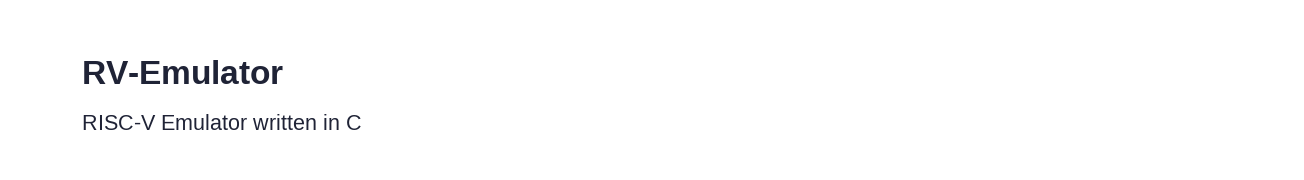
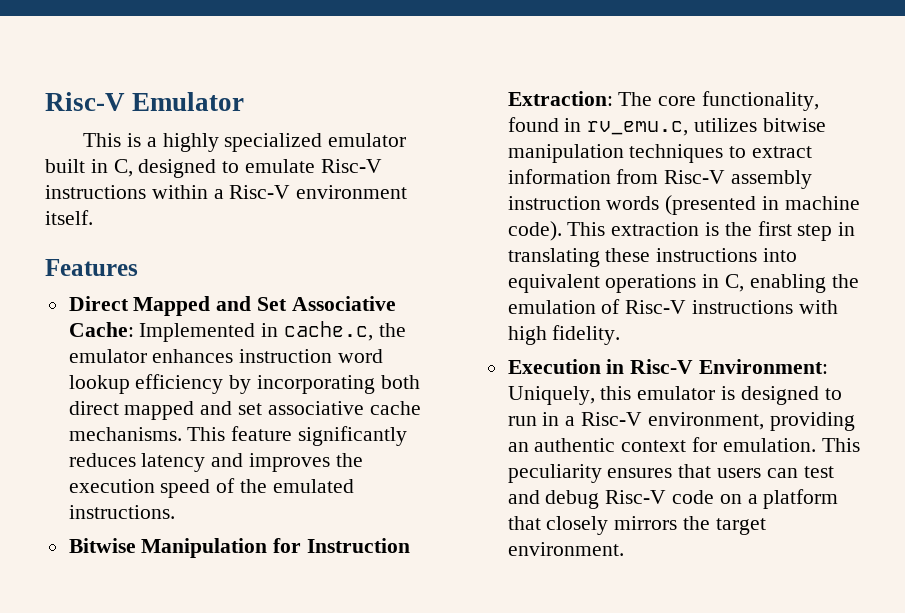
[82,60,283,84] [82,114,362,130] RV-Emulator // RISC-V Emulator written in C -> [45,92,245,111] [83,133,407,152] [45,159,382,178] [45,185,408,199] [45,210,93,225] [45,259,138,276] [68,296,396,316] [68,321,406,342] [68,349,384,363] [68,374,420,394] [68,401,421,420] [68,426,408,446] [68,453,363,472] [68,478,354,498] [68,505,175,519] [68,538,411,558] [507,91,820,111] [507,117,826,136] [507,144,813,163] [507,169,813,189] [507,195,860,215] [507,221,856,241] [507,248,798,267] [507,274,859,293] [507,299,838,314] [507,325,621,345] [507,359,829,374] [507,386,842,405] [507,412,855,431] [507,437,860,452] [507,464,834,483] [507,489,839,509] [507,516,766,535] [507,542,624,556] Risc-V Emulator // This is a highly specialized emulator built in C, designed to emulate Risc-V instructions within a Risc-V environment itself. // Features // Direct Mapped and Set Associative Cache: Implemented in cache.c, the emulator enhances instruction word lookup efficiency by incorporating both direct mapped and set associative cache mechanisms. This feature significantly reduces latency and improves the execution speed of the emulated instructions. // Bitwise Manipulation for Instruction Extraction: The core functionality, found in rv_emu.c, utilizes bitwise manipulation techniques to extract information from Risc-V assembly instruction words (presented in machine code). This extraction is the first step in translating these instructions into equivalent operations in C, enabling the emulation of Risc-V instructions with high fidelity. // Execution in Risc-V Environment: Uniquely, this emulator is designed to run in a Risc-V environment, providing an authentic context for emulation. This peculiarity ensures that users can test and debug Risc-V code on a platform that closely mirrors the target environment.

